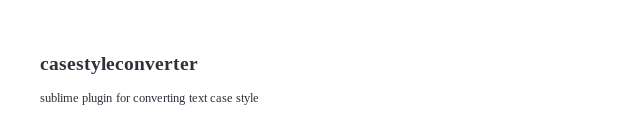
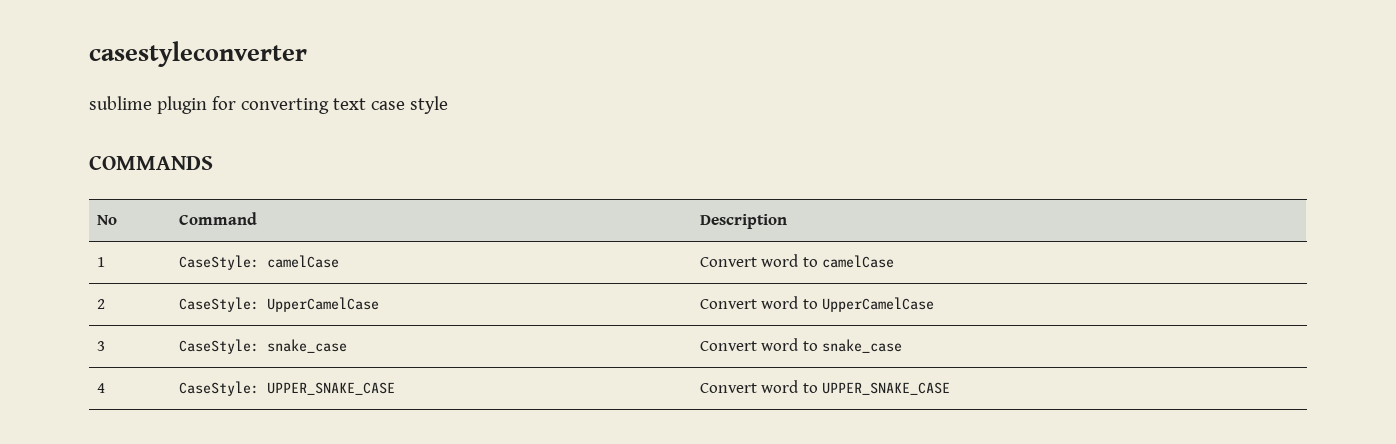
(260, 99) none -> [89,155,213,170] [96,215,117,225] [178,212,257,225] [699,214,787,229] [96,257,105,267] [178,255,339,270] [699,254,895,268] [96,299,105,309] [178,297,379,312] [699,296,935,312] [96,341,105,351] [178,339,347,354] [699,338,903,353] [96,383,105,393] [178,381,395,396] [699,380,951,395] // COMMANDS // No | Command | Description // 1 | CaseStyle: camelCase | Convert word to camelCase // 2 | CaseStyle: UpperCamelCase | Convert word to UpperCamelCase // 3 | CaseStyle: snake_case | Convert word to snake_case // 4 | CaseStyle: UPPER_SNAKE_CASE | Convert word to UPPER_SNAKE_CASE

